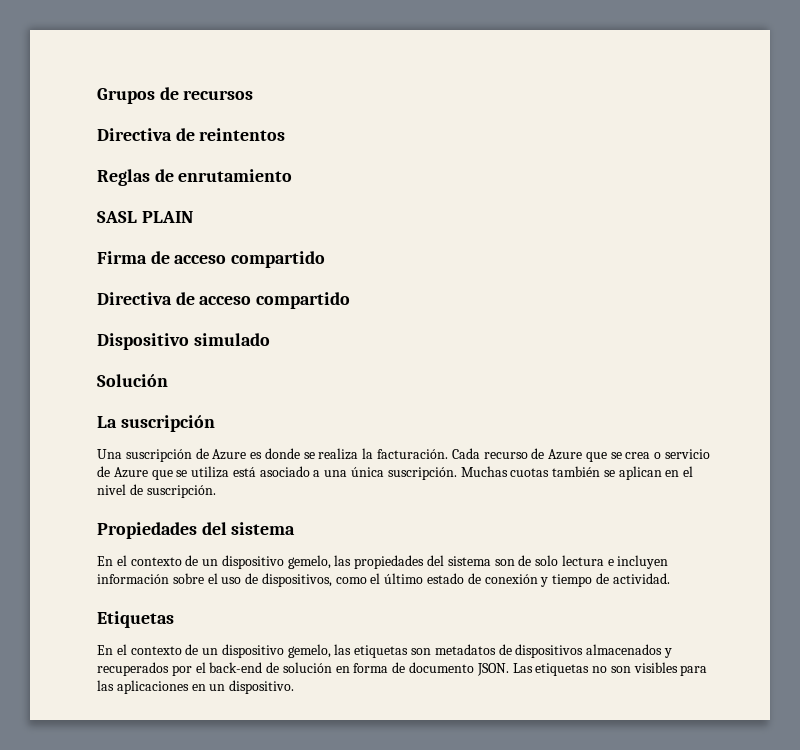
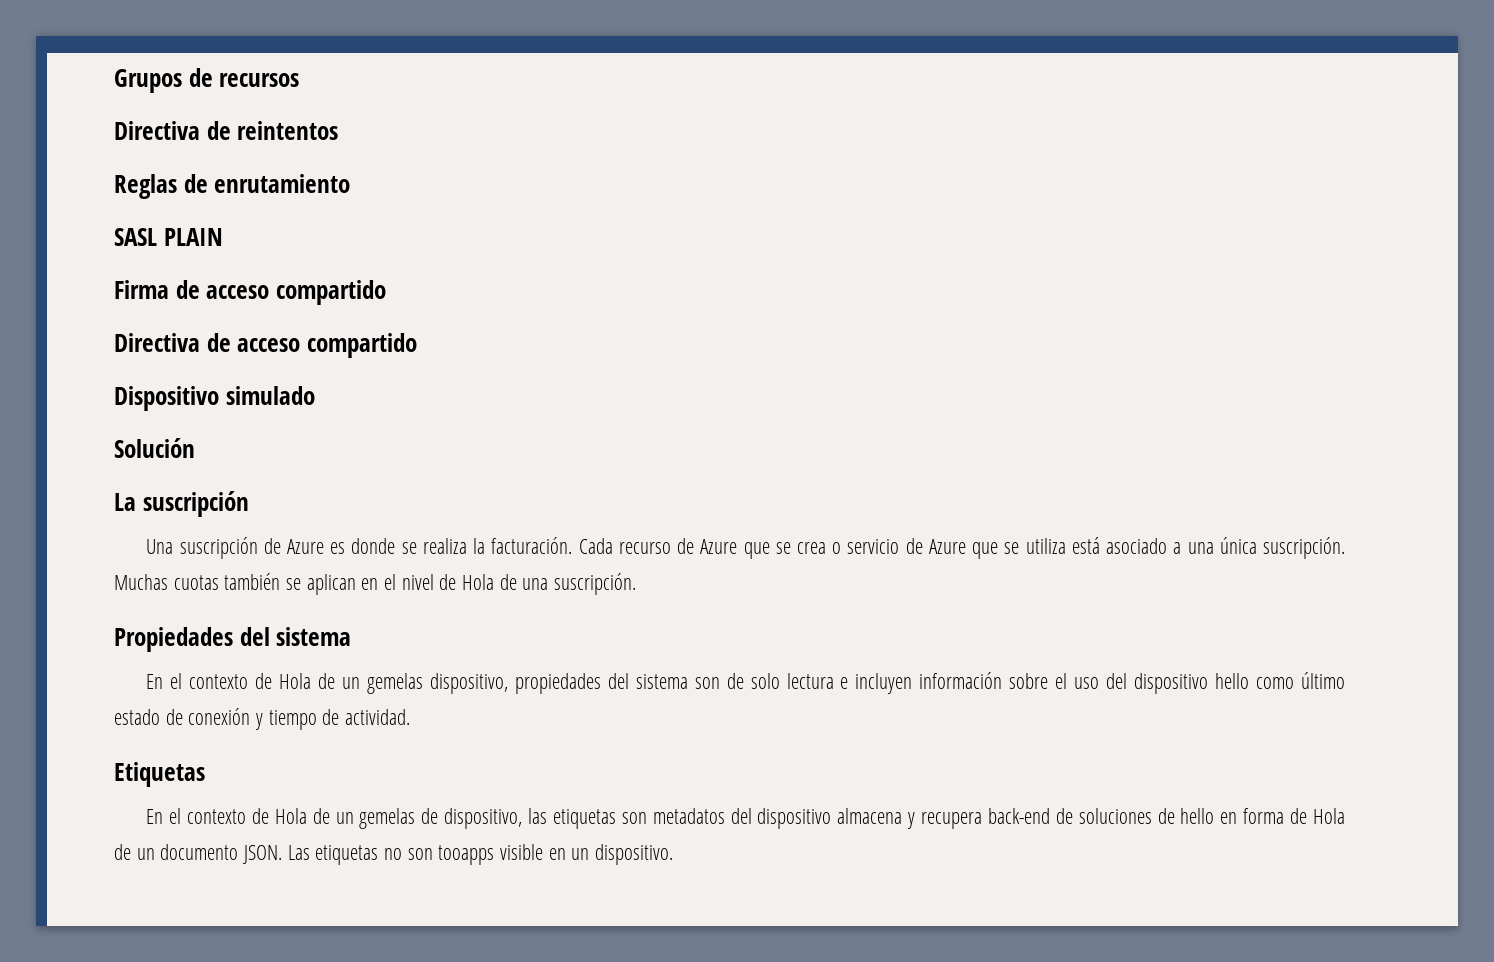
(143, 489) none -> [462,574,549,590] Hola de una
[202,555,352,569] un dispositivo gemelo, las -> [279,673,508,694] Hola de un gemelas dispositivo,
[245,573,381,587] de dispositivos, como el -> [1106,673,1295,694] del dispositivo hello como
[202,644,672,658] [97,662,406,676] un dispositivo gemelo, las etiquetas son metadatos de dispositivos almacenados y recuperados por el back-end de solución en forma de -> [274,808,1345,829] [114,844,155,860] Hola de un gemelas de dispositivo, las etiquetas son metadatos del dispositivo almacena y recupera back-end de soluciones de hello en forma de Hola de un
[633,662,708,676] [97,680,189,694] visibles para las aplicaciones -> [438,844,544,865] tooapps visible

